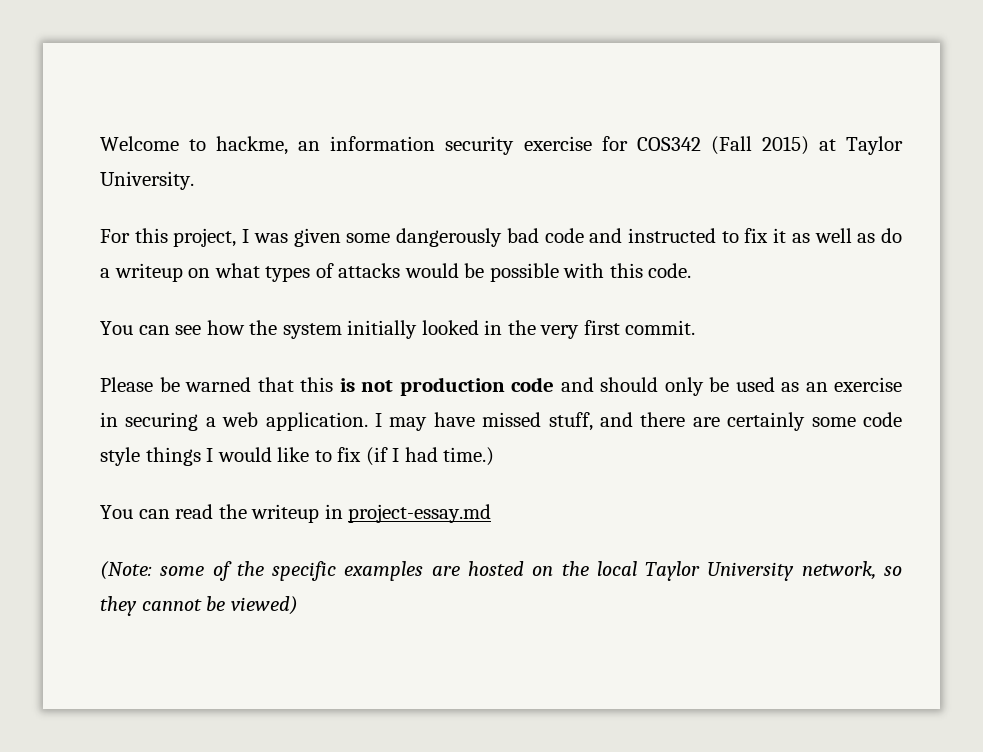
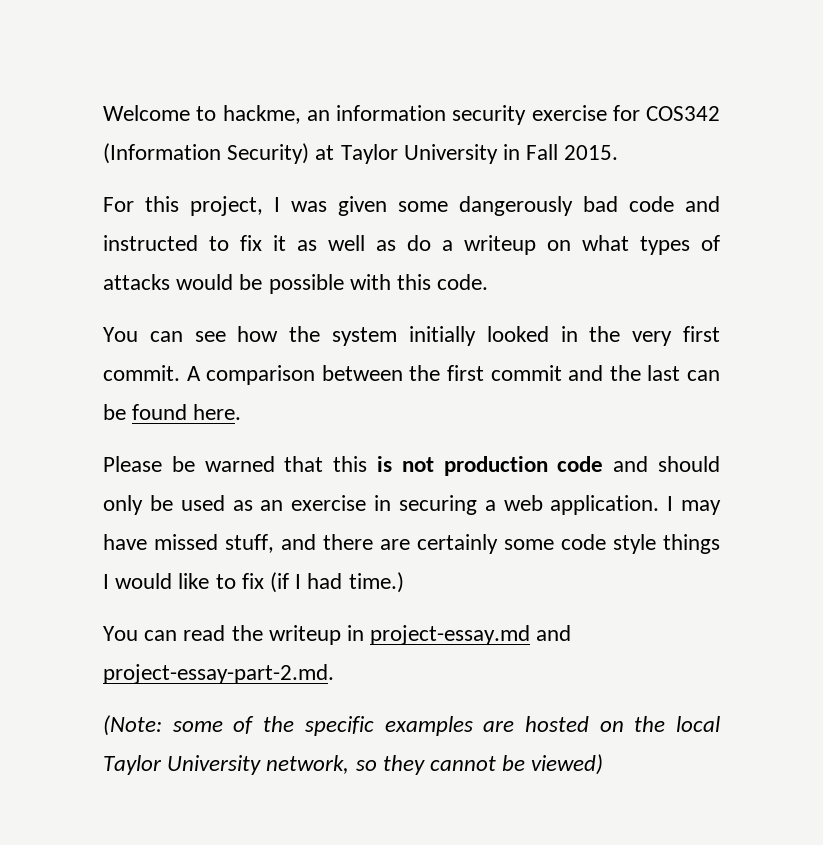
[710,136,904,155] [100,171,194,190] (Fall 2015) at Taylor University. -> [103,143,619,164] (Information Security) at Taylor University in Fall 2015.
(696, 327) none -> [186,365,721,385] [103,404,242,420] A comparison between the first commit and the last can be found here.
(492, 513) none -> [536,625,572,641] [103,664,334,684] and project-essay-part-2.md.

